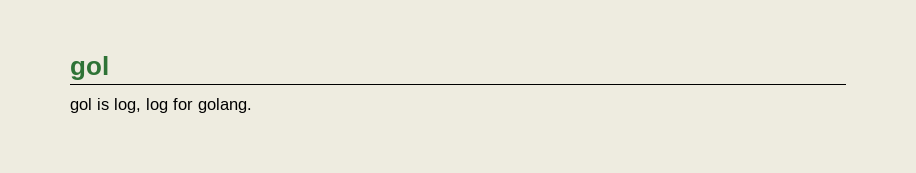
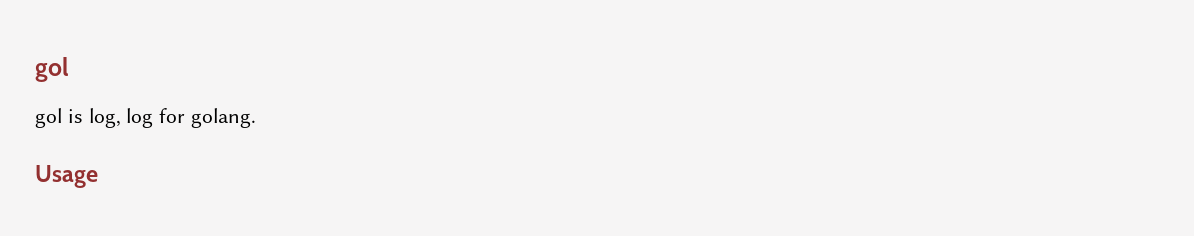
(252, 105) none -> [35,165,98,188] // Usage

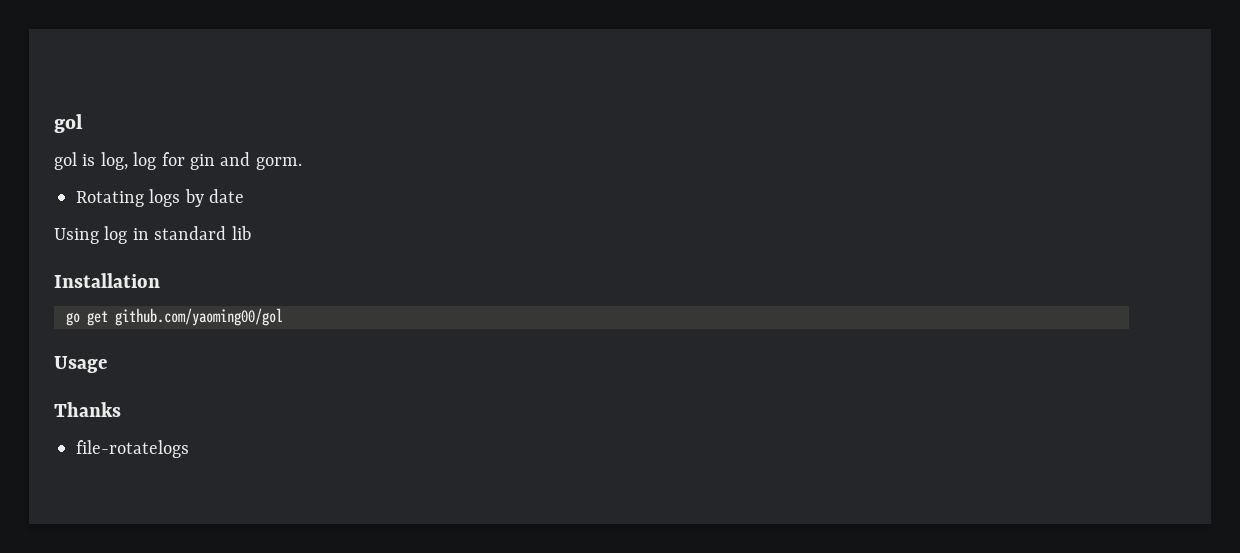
[191,108,257,128] golang. -> [190,152,302,170] [76,189,245,207] [54,226,251,244] [54,273,160,288] [66,308,283,326] gin and gorm. // Rotating logs by date // Using log in standard lib // Installation // go get github.com/yaoming00/gol
(98, 176) none -> [54,402,121,417] [76,440,189,458] // Thanks // file-rotatelogs

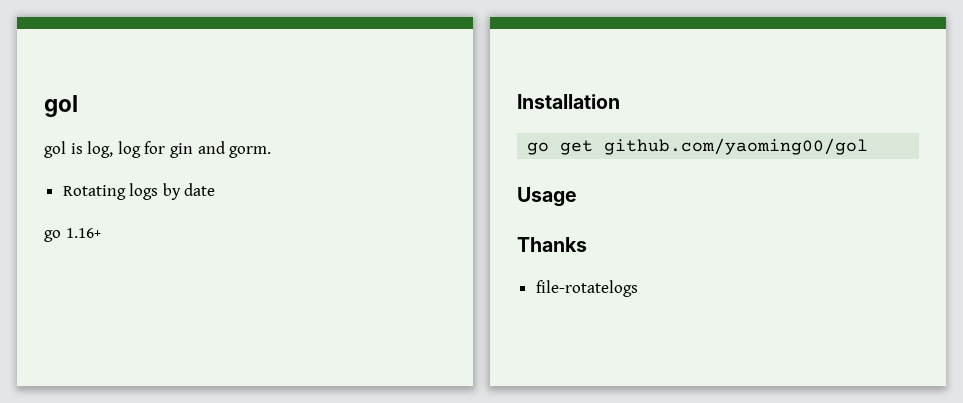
[54,226,251,244] Using log in standard lib -> [44,228,101,242] go 1.16+

